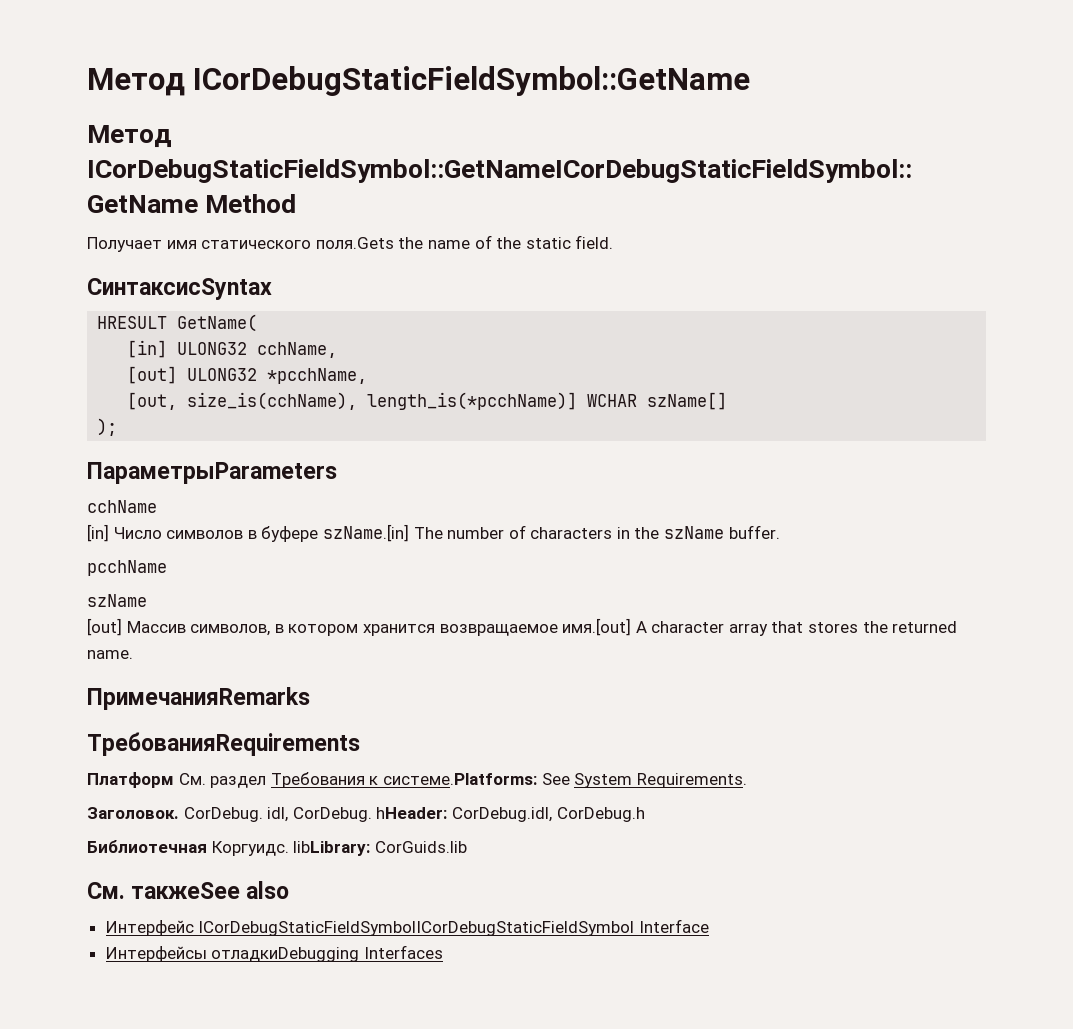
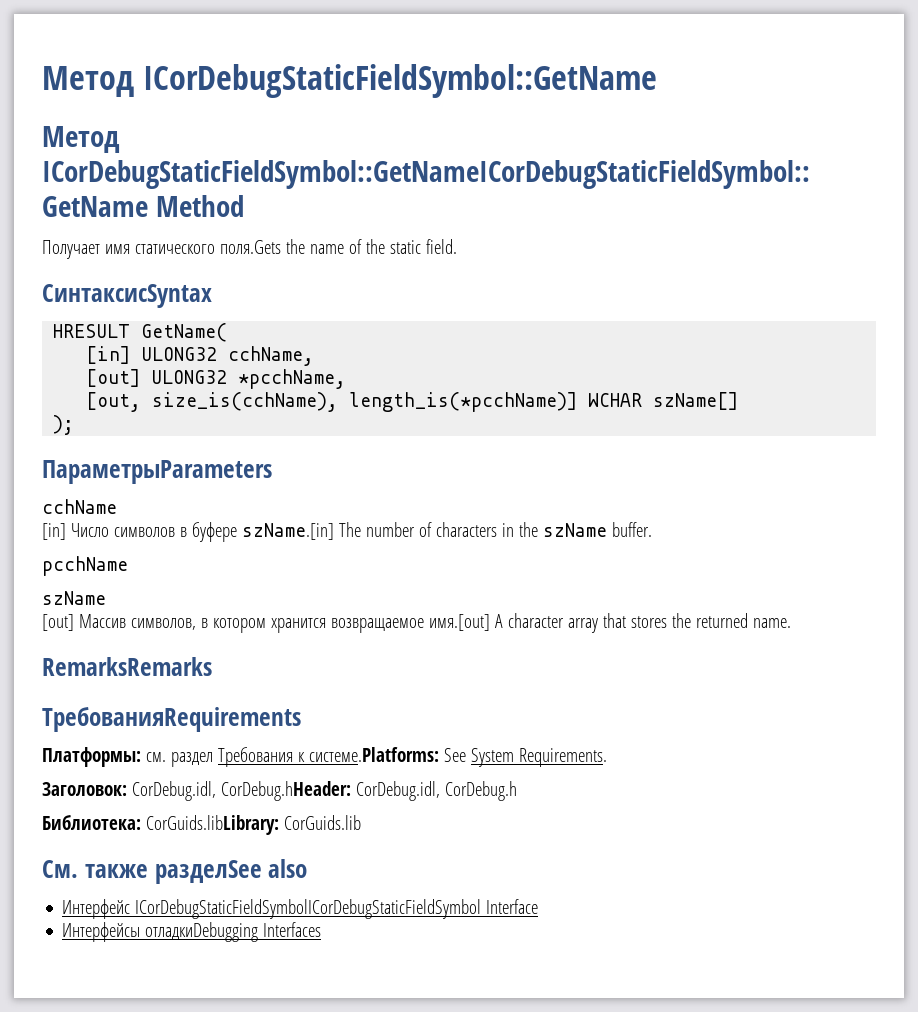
[87,687,310,710] ПримечанияRemarks -> [42,657,212,676] RemarksRemarks
[87,772,206,788] Платформ См. -> [42,747,166,767] Платформы: см.
[87,807,448,822] Заголовок. CorDebug. idl, CorDebug. hHeader: -> [42,781,351,801] Заголовок: CorDebug.idl, CorDebug.hHeader:
[87,840,371,856] Библиотечная Коргуидс. libLibrary: -> [42,815,279,835] Библиотека: CorGuids.libLibrary:
[131,882,241,899] такжеSee -> [84,860,262,884] также разделSee

